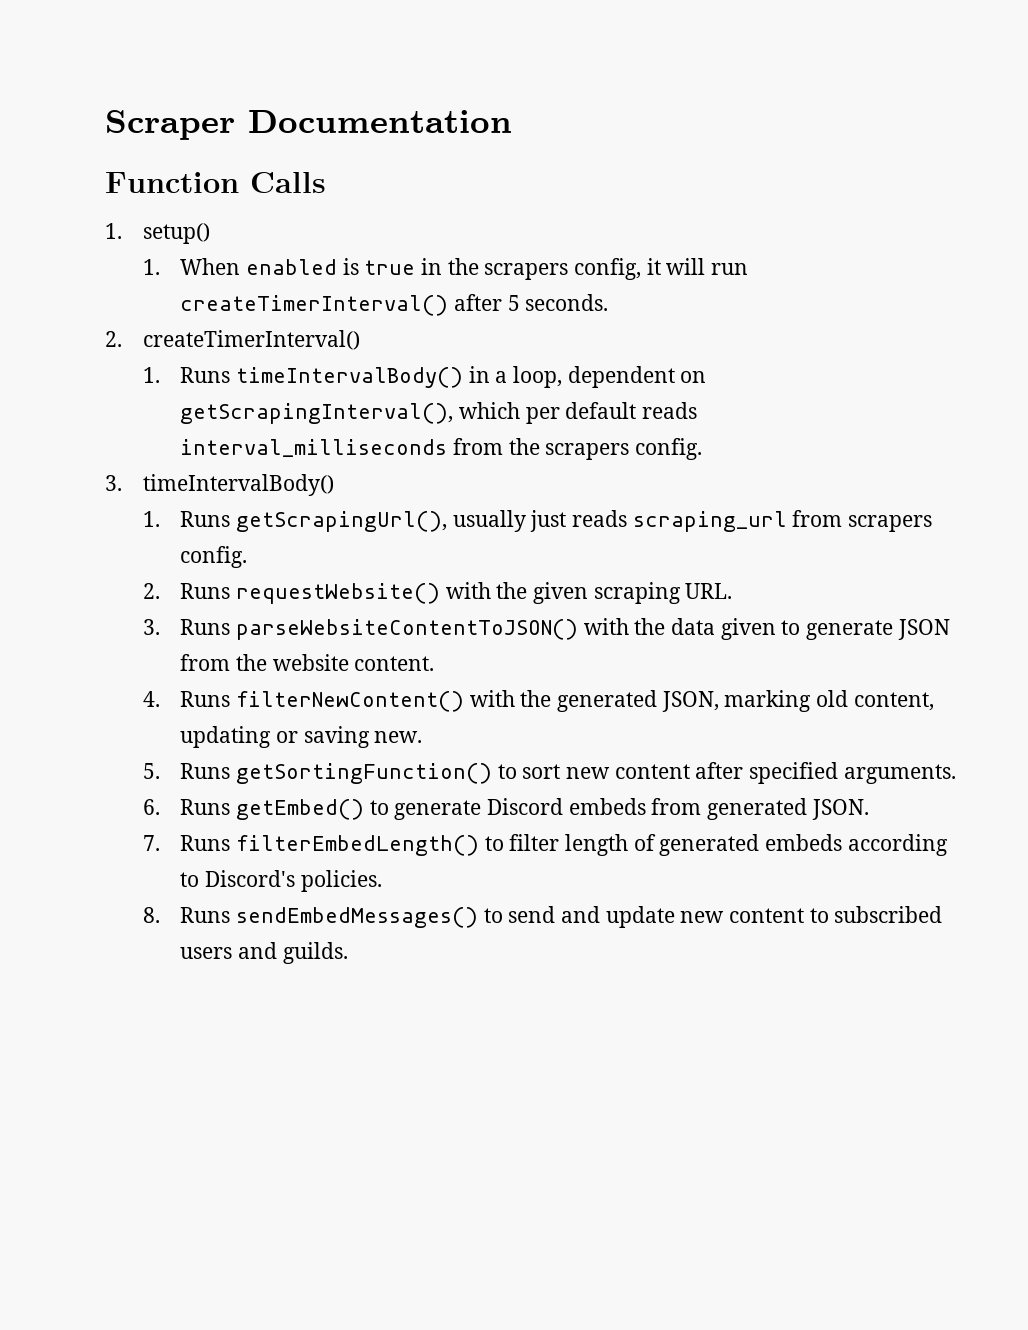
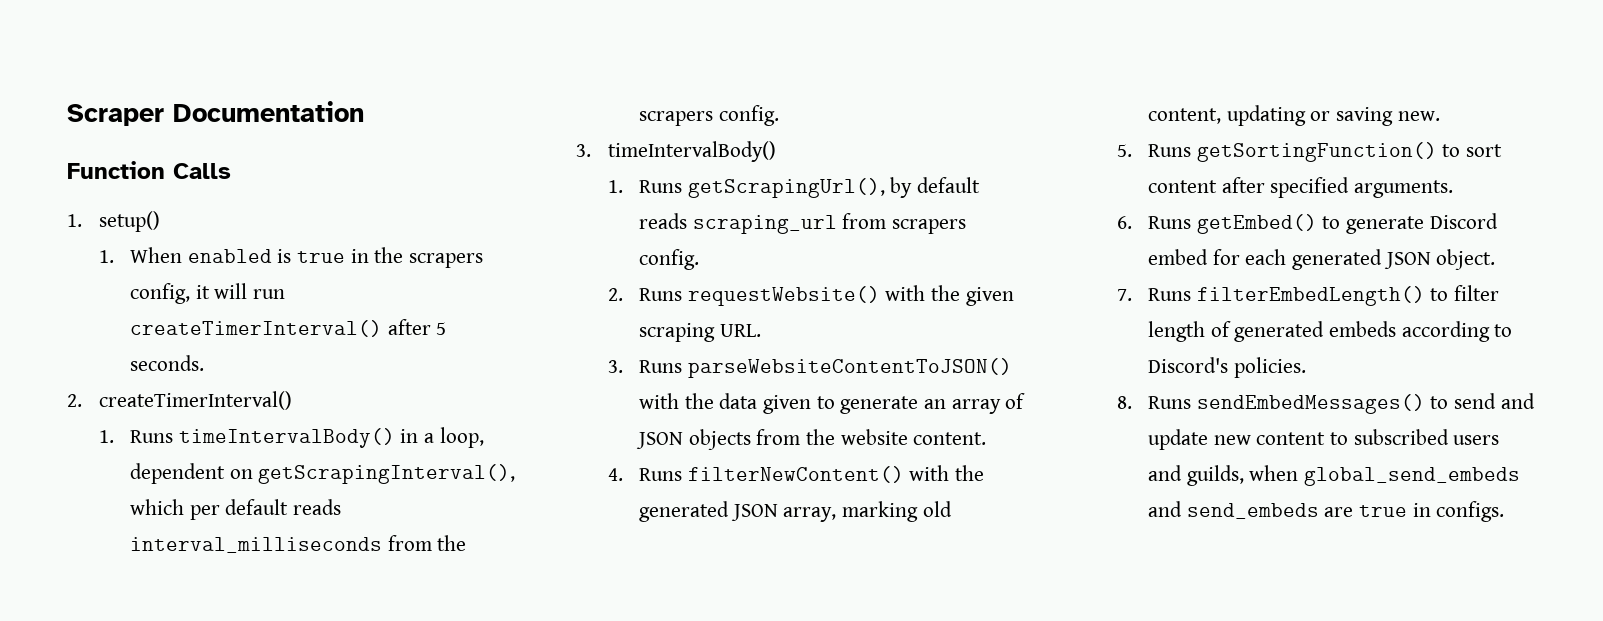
[452,510,567,532] usually just -> [890,177,981,198] by default
[897,619,950,640] JSON -> [924,393,1026,414] [636,429,751,450] an array of JSON objects
[661,691,719,712] JSON, -> [730,504,837,522] JSON array,
[565,767,610,779] new -> (1503, 150) none
[568,798,869,820] embeds from generated JSON. -> [1148,249,1496,270] embed for each generated JSON object.
[282,942,348,964] guilds. -> [1186,465,1521,486] [1148,501,1505,522] guilds, when global_send_embeds and send_embeds are true in configs.

